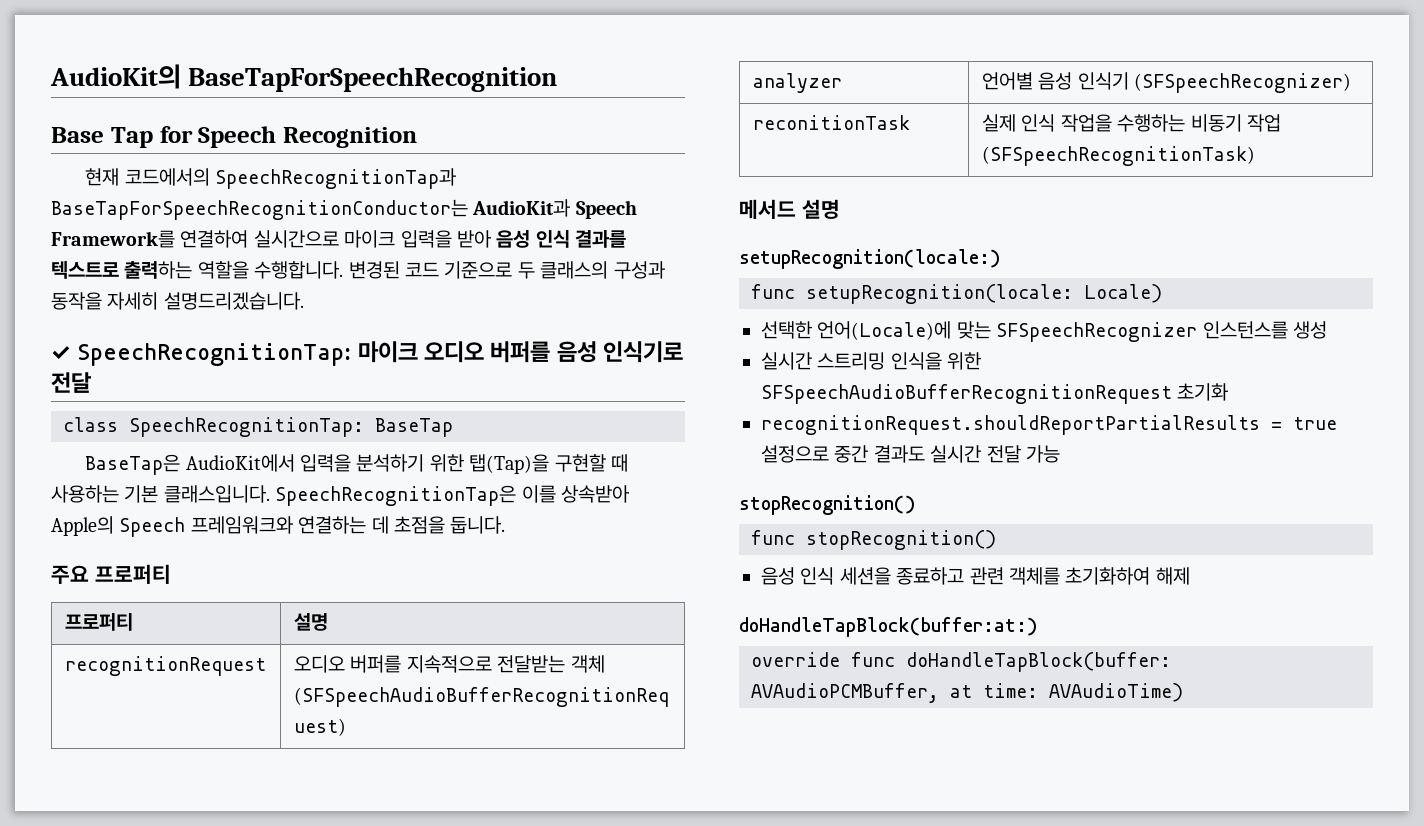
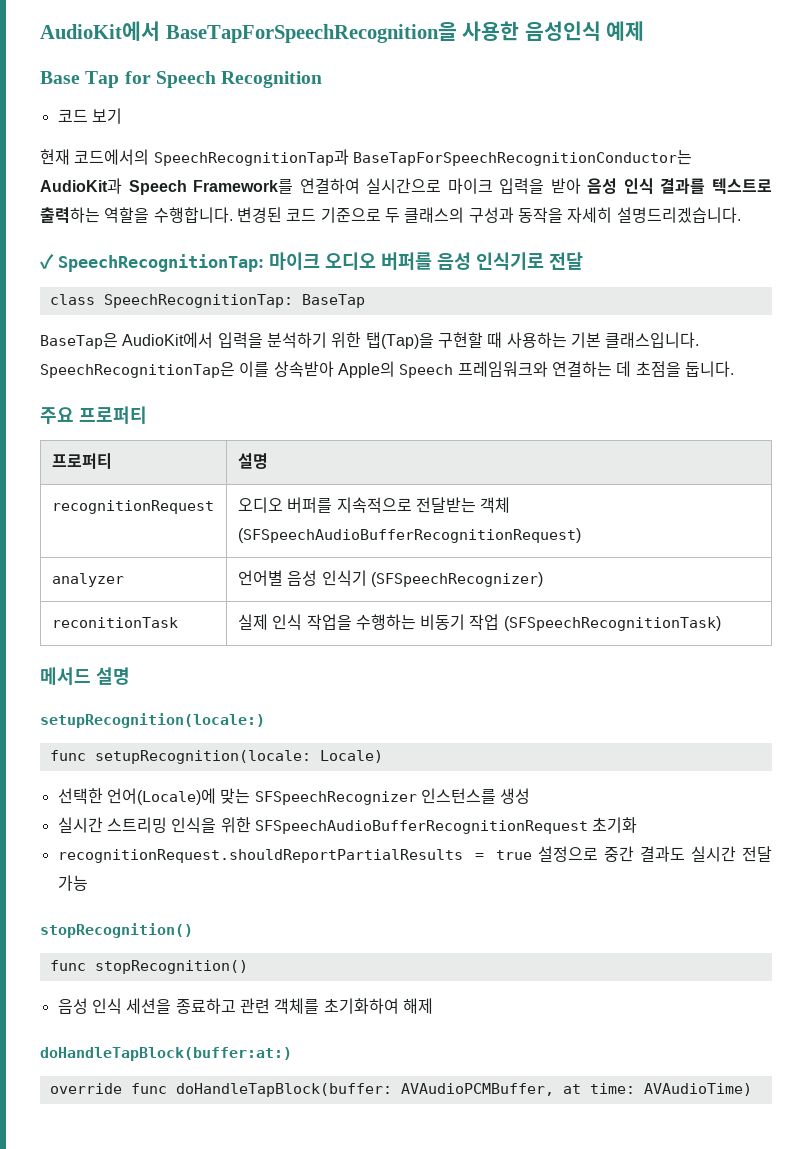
[50,64,558,92] AudioKit의 BaseTapForSpeechRecognition -> [40,21,645,43] AudioKit에서 BaseTapForSpeechRecognition을 사용한 음성인식 예제
(417, 137) none -> [57,108,122,124] // 코드 보기

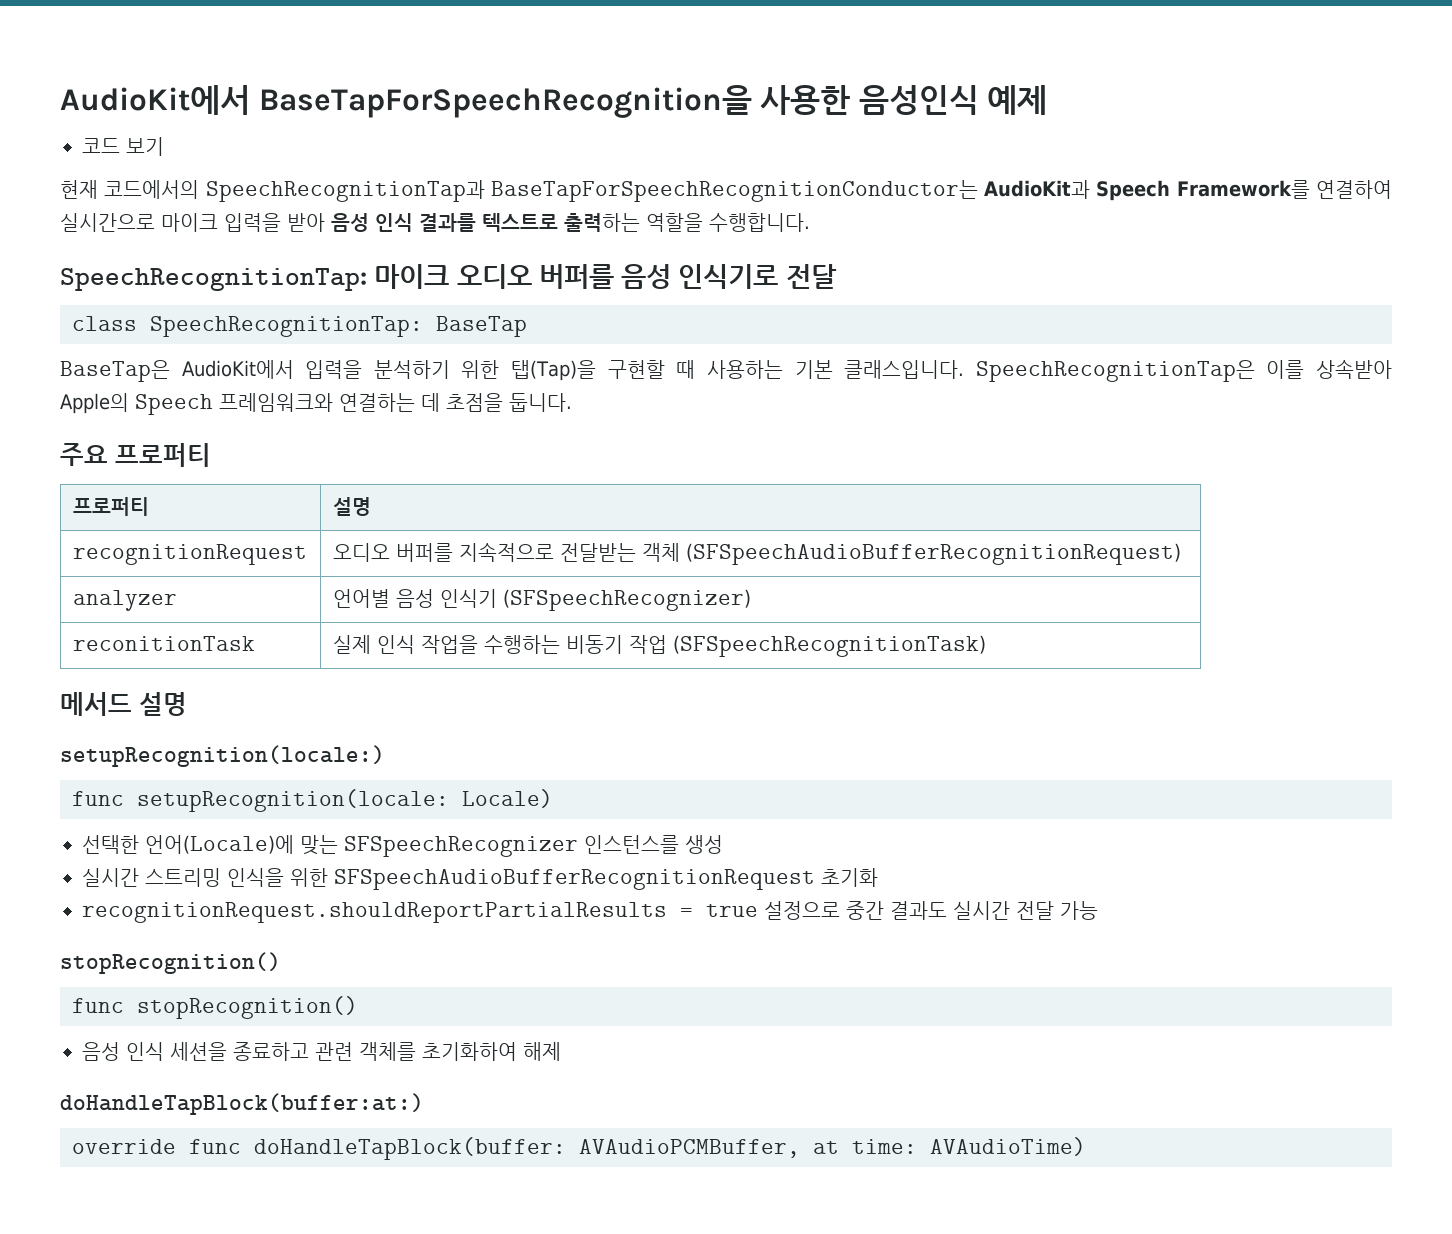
[40,71,323,88] // Base Tap for Speech Recognition -> (1048, 100) none
[236,207,741,223] [40,254,54,269] 변경된 코드 기준으로 두 클래스의 구성과 동작을 자세히 설명드리겠습니다. // ✓ -> (810, 222) //

